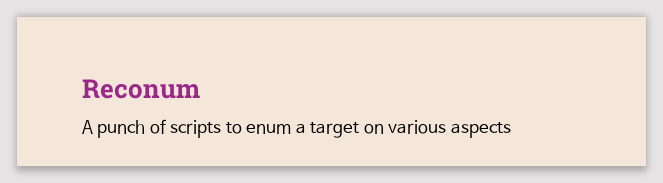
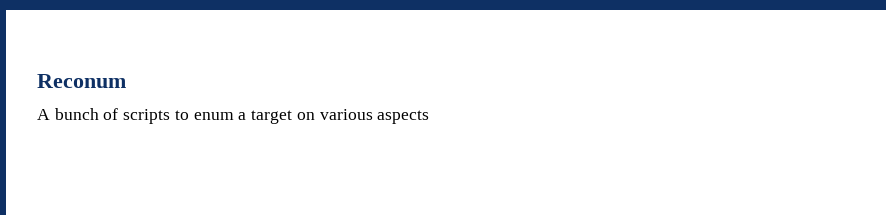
[97,120,146,138] punch -> [54,108,99,120] bunch

